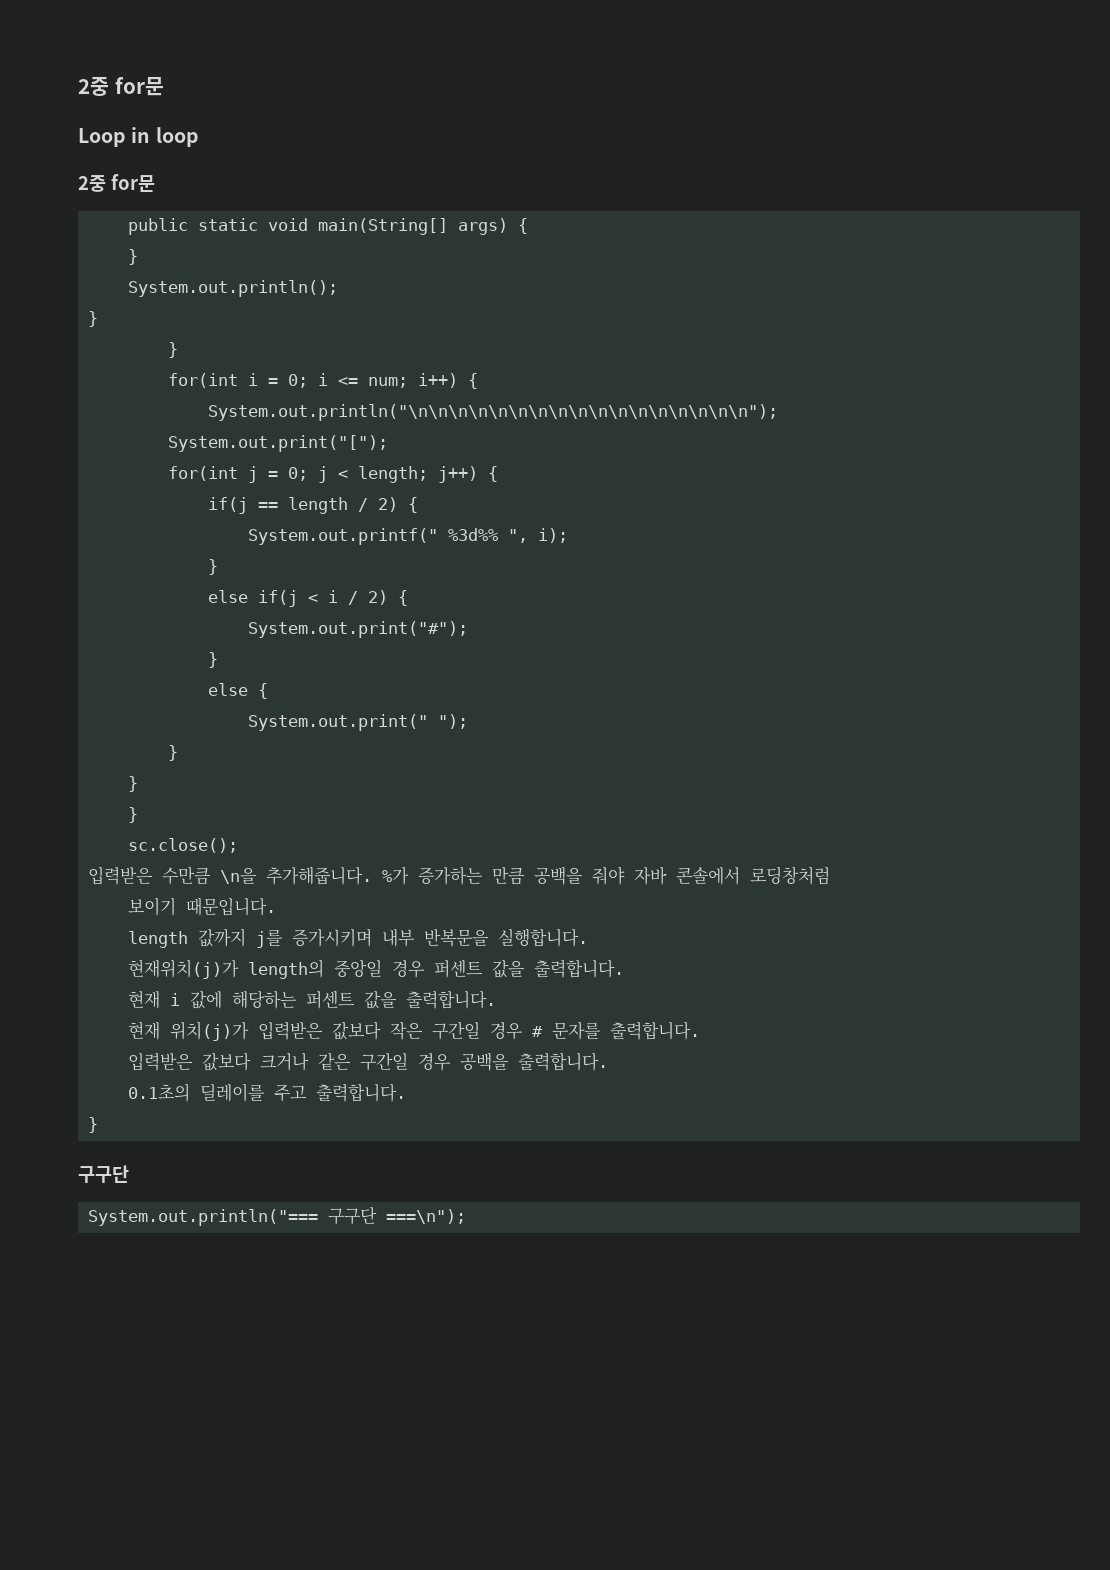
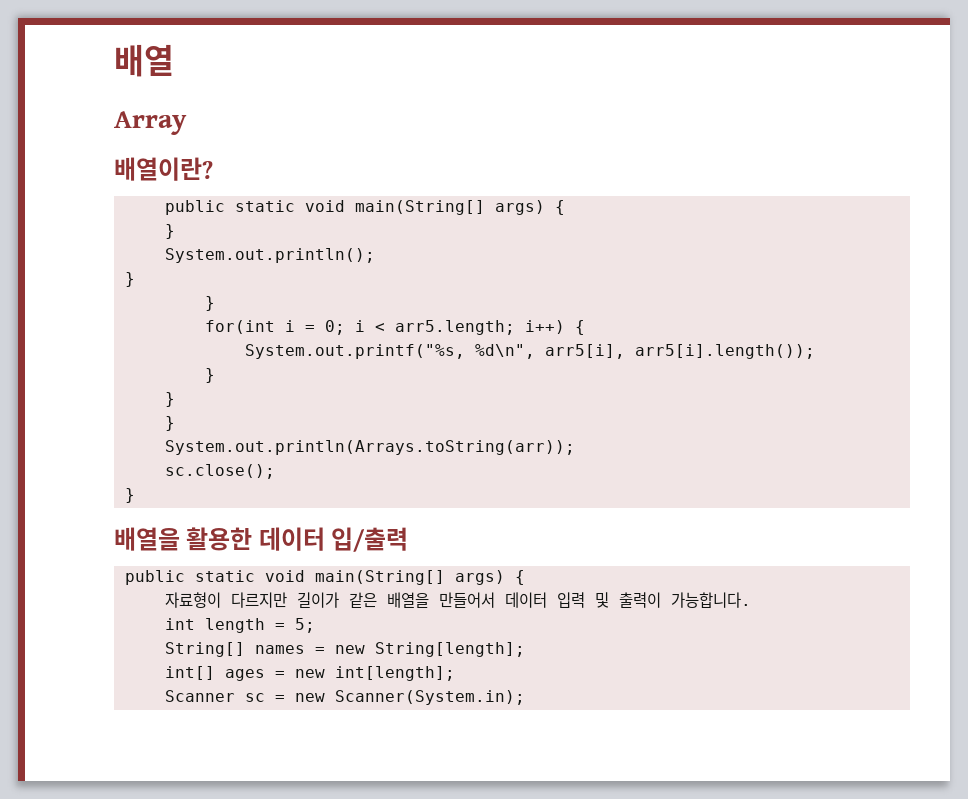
[78,77,164,96] [78,127,199,147] [78,174,155,192] 2중 for문 // Loop in loop // 2중 for문 -> [114,44,174,77] [114,111,187,135] [114,157,213,181] 배열 // Array // 배열이란?
[338,377,409,388] <= num; -> [374,320,515,335] < arr5.length;
[208,404,779,421] [168,435,389,452] [168,466,499,483] [208,497,419,514] [248,528,569,545] [208,559,219,575] [208,590,409,607] [248,621,469,638] [208,652,219,668] [208,683,269,699] [248,714,469,731] System.out.println("\n\n\n\n\n\n\n\n\n\n\n\n\n\n\n\n\n"); // System.out.print("["); // for(int j = 0; j < length; j++) { // if(j == length / 2) { // System.out.printf(" %3d%% ", i); // } // else if(j < i / 2) { // System.out.print("#"); // } // else { // System.out.print(" "); -> [244,344,815,359] System.out.printf("%s, %d\n", arr5[i], arr5[i].length());
(139, 815) none -> [164,440,575,455] // System.out.println(Arrays.toString(arr));
[88,866,831,885] [128,897,277,916] [128,928,589,948] [128,959,625,979] [128,990,497,1009] [128,1021,701,1041] [128,1052,609,1071] [128,1083,407,1102] [88,1117,99,1133] [78,1165,129,1183] [88,1207,467,1226] 입력받은 수만큼 \n을 추가해줍니다. %가 증가하는 만큼 공백을 줘야 자바 콘솔에서 로딩창처럼 // 보이기 때문입니다. // length 값까지 j를 증가시키며 내부 반복문을 실행합니다. // 현재위치(j)가 length의 중앙일 경우 퍼센트 값을 출력합니다. // 현재 i 값에 해당하는 퍼센트 값을 출력합니다. // 현재 위치(j)가 입력받은 값보다 작은 구간일 경우 # 문자를 출력합니다. // 입력받은 값보다 크거나 같은 구간일 경우 공백을 출력합니다. // 0.1초의 딜레이를 주고 출력합니다. // } // 구구단 // System.out.println("=== 구구단 ===\n"); -> [124,488,135,503] [114,527,409,552] [124,570,525,585] [164,592,751,608] [164,618,315,633] [164,642,525,657] [164,666,455,681] [164,690,525,705] } // 배열을 활용한 데이터 입/출력 // public static void main(String[] args) { // 자료형이 다르지만 길이가 같은 배열을 만들어서 데이터 입력 및 출력이 가능합니다. // int length = 5; // String[] names = new String[length]; // int[] ages = new int[length]; // Scanner sc = new Scanner(System.in);

